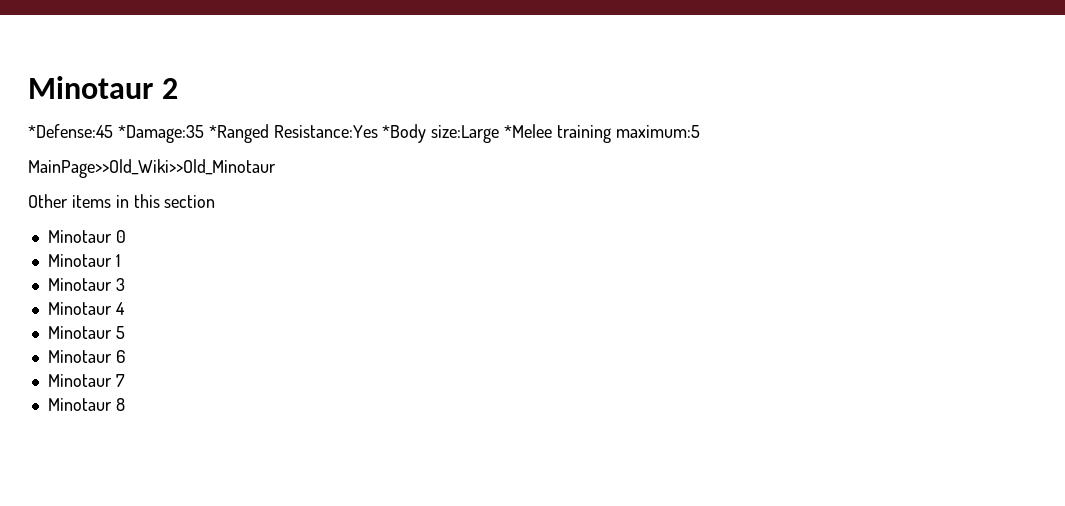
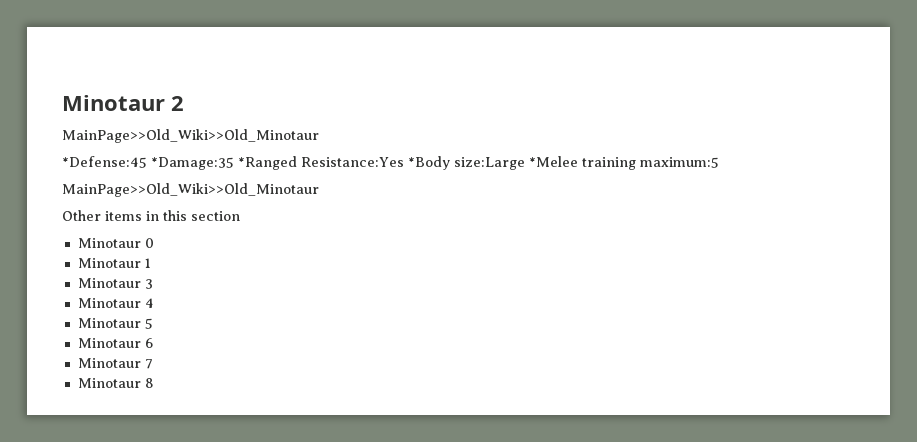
(178, 88) none -> [62,129,319,143] // MainPage>>Old_Wiki>>Old_Minotaur

